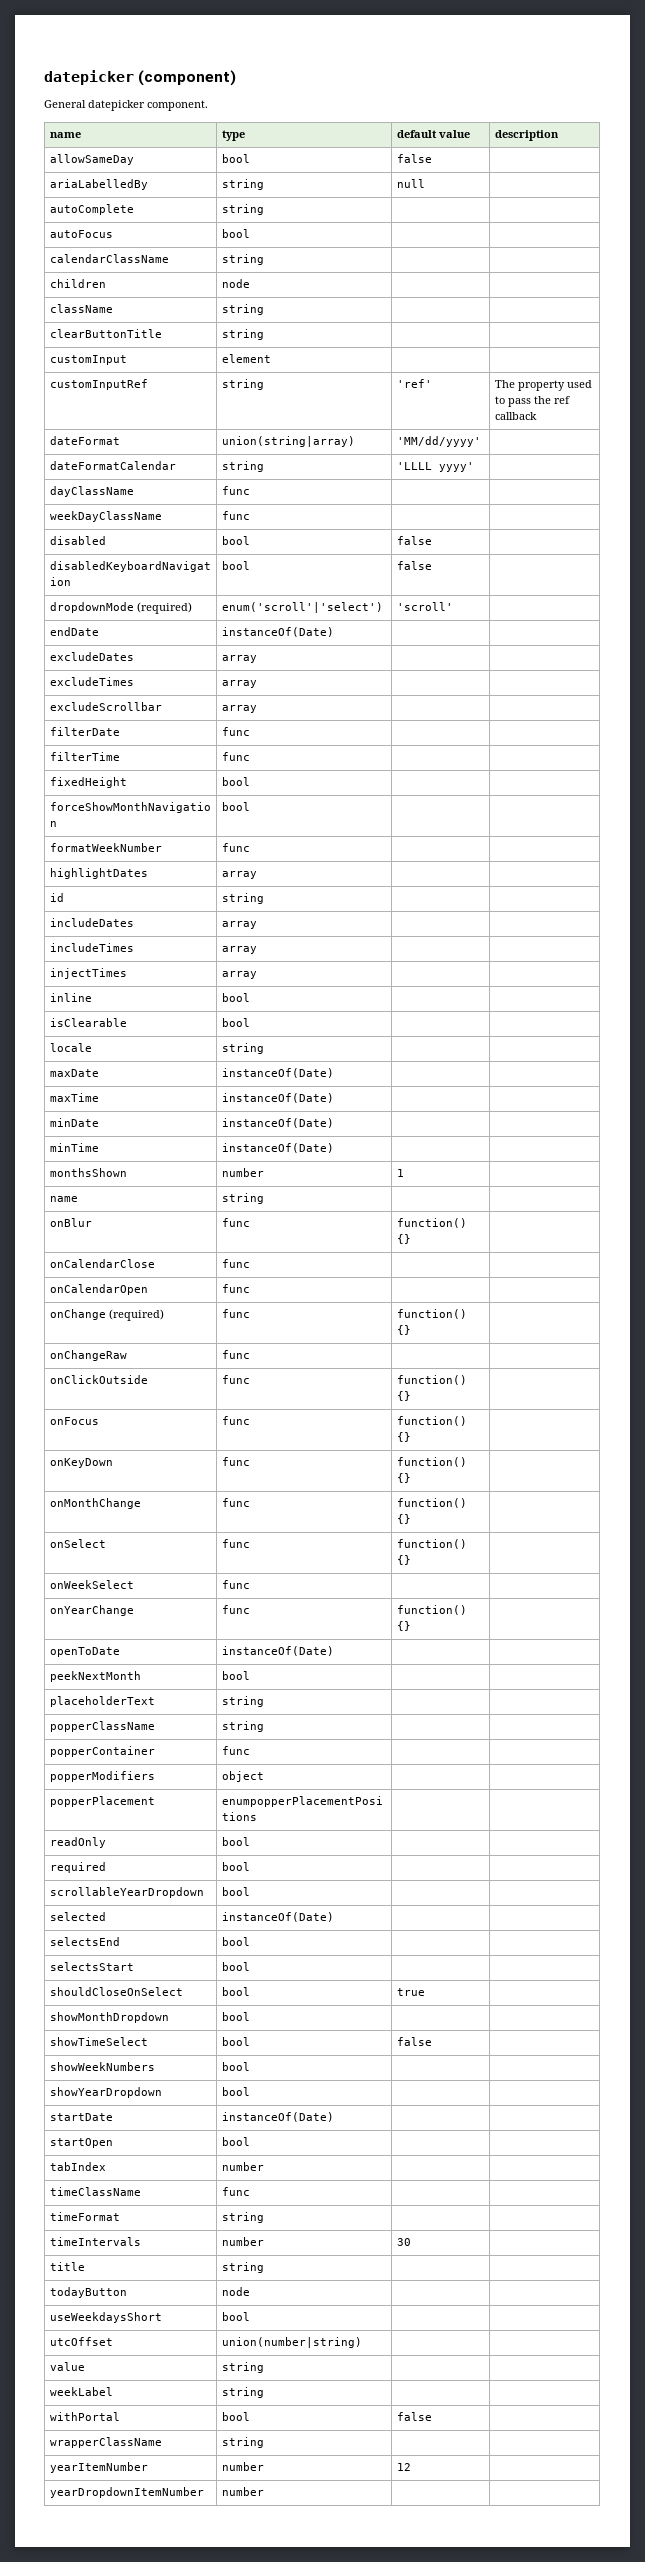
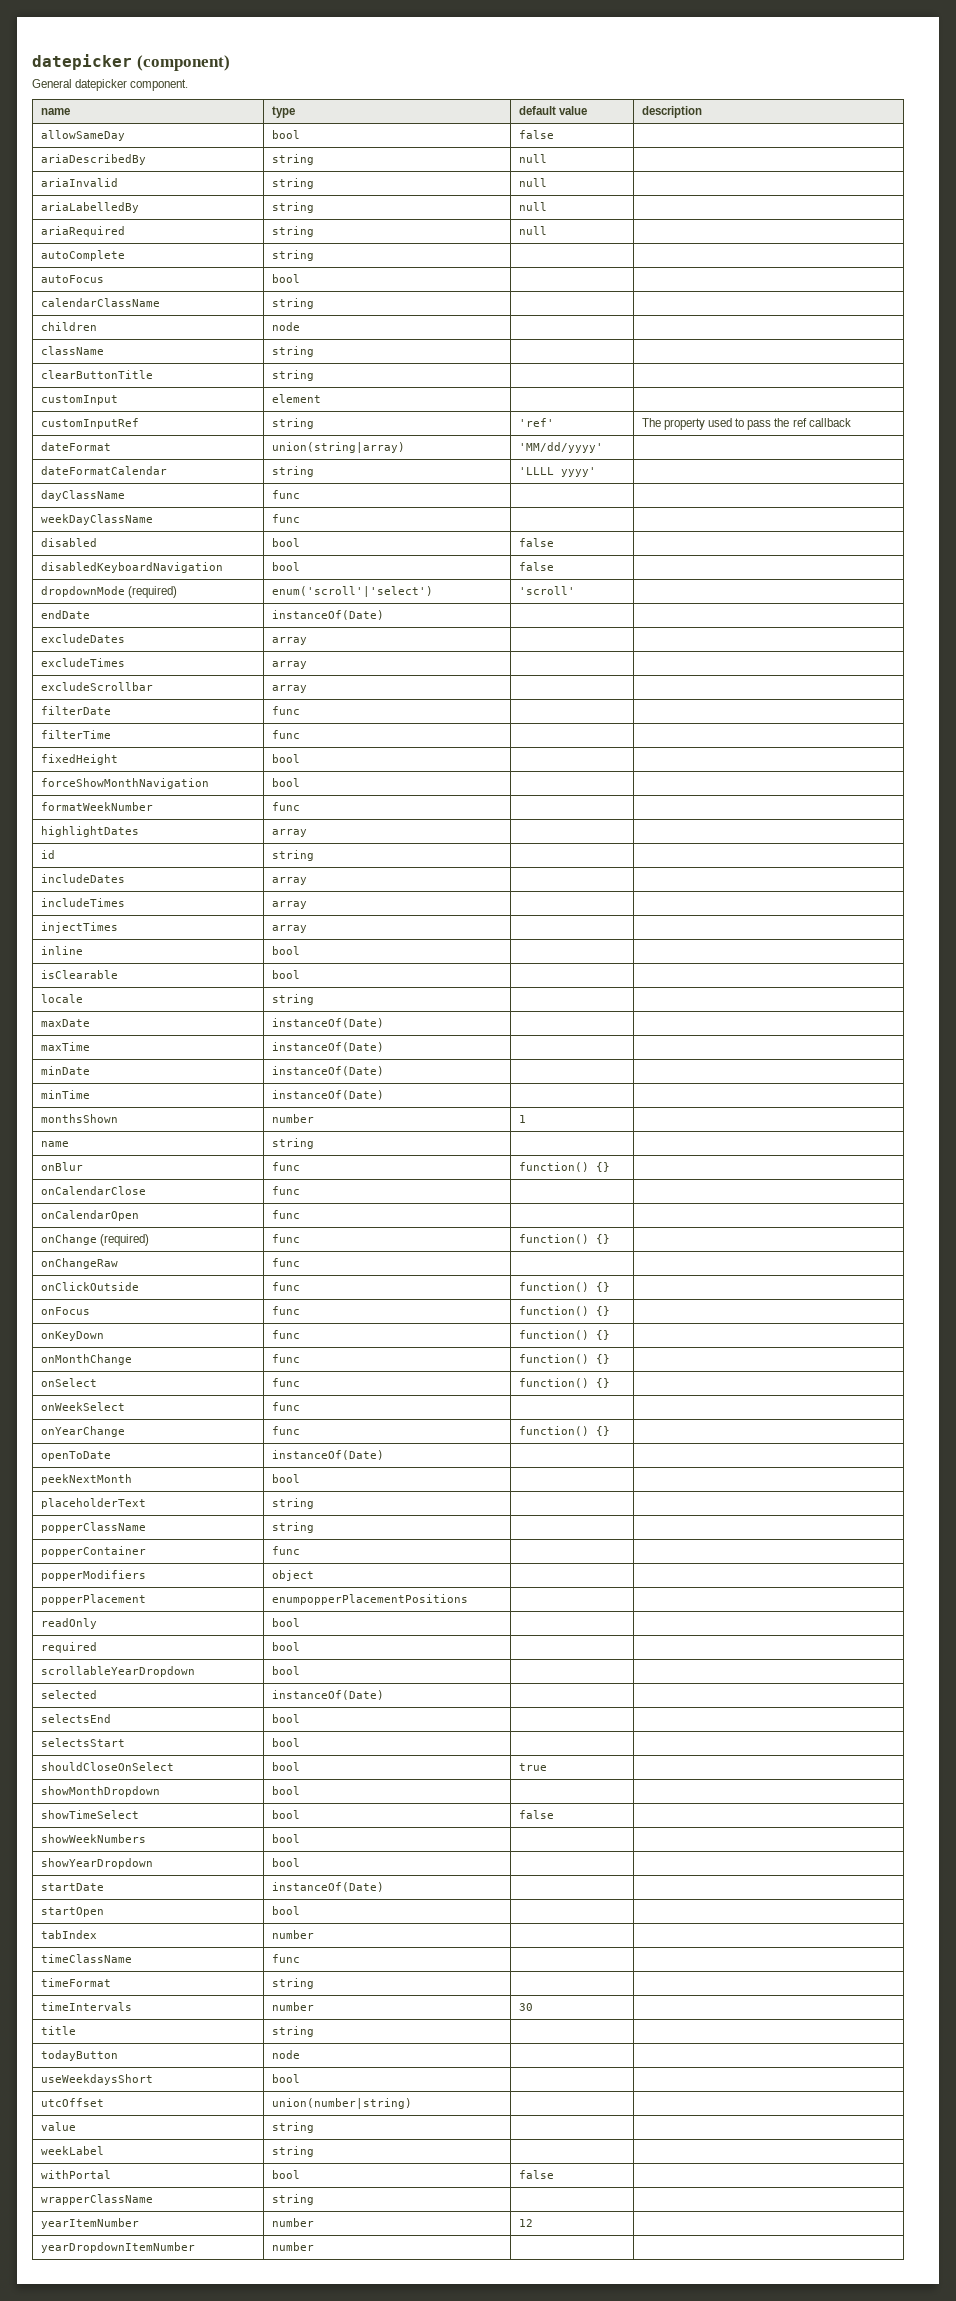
(432, 158) none -> [40,154,146,165] [271,154,314,165] [518,154,547,163] [40,178,118,187] [271,178,314,189] [518,178,547,187] // ariaDescribedBy | string | null | // ariaInvalid | string | null |
(425, 183) none -> [40,226,125,237] [271,226,314,237] [518,226,547,235] // ariaRequired | string | null |

